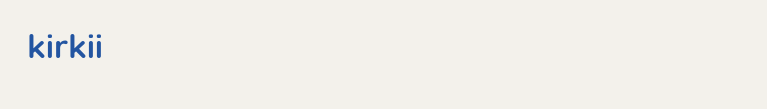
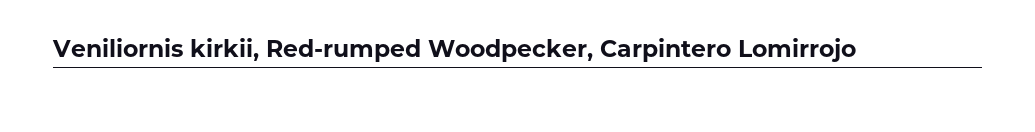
[27,34,103,58] kirkii -> [52,38,856,62] Veniliornis kirkii, Red-rumped Woodpecker, Carpintero Lomirrojo

